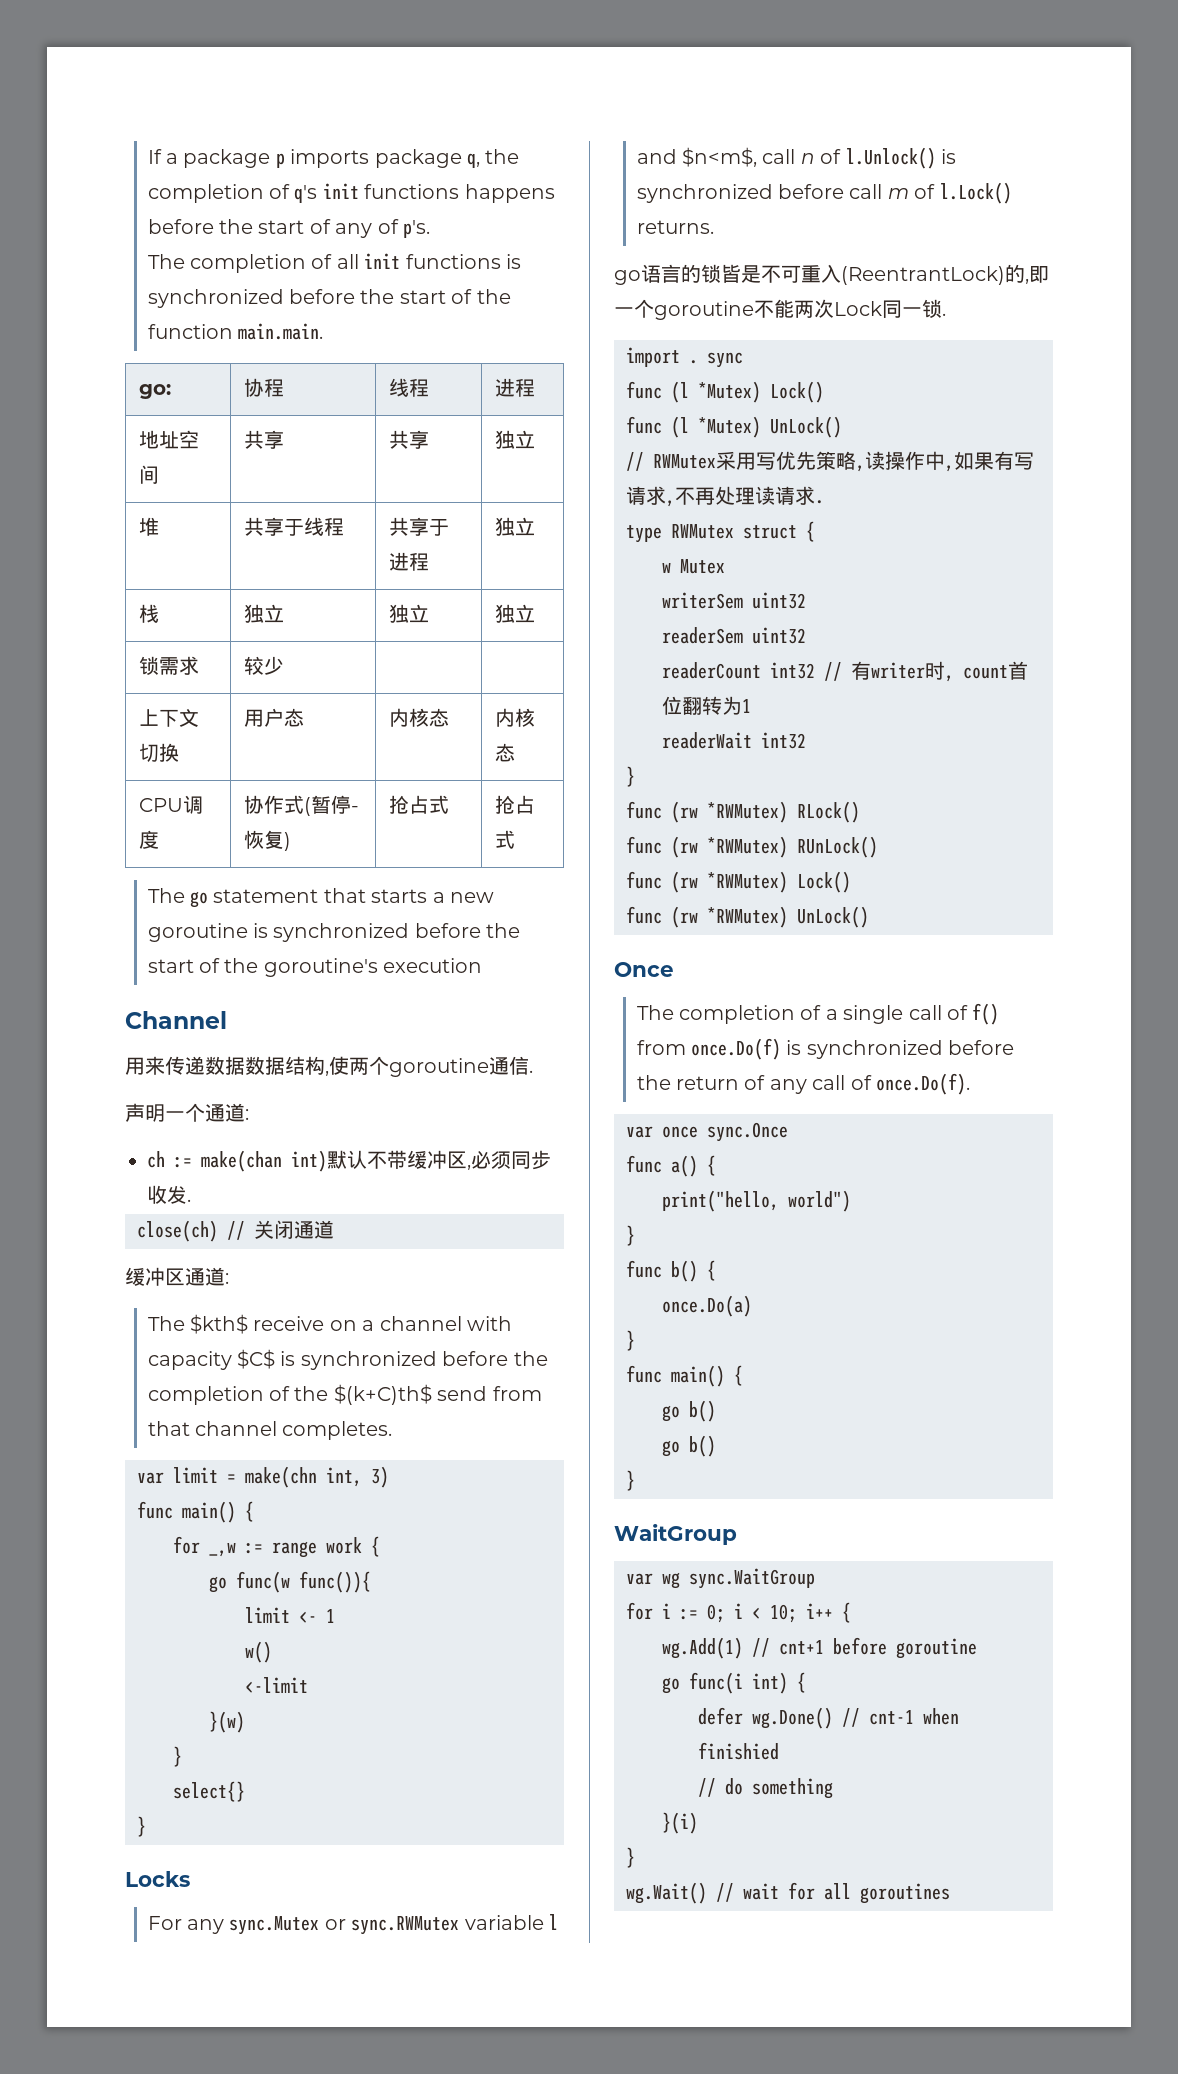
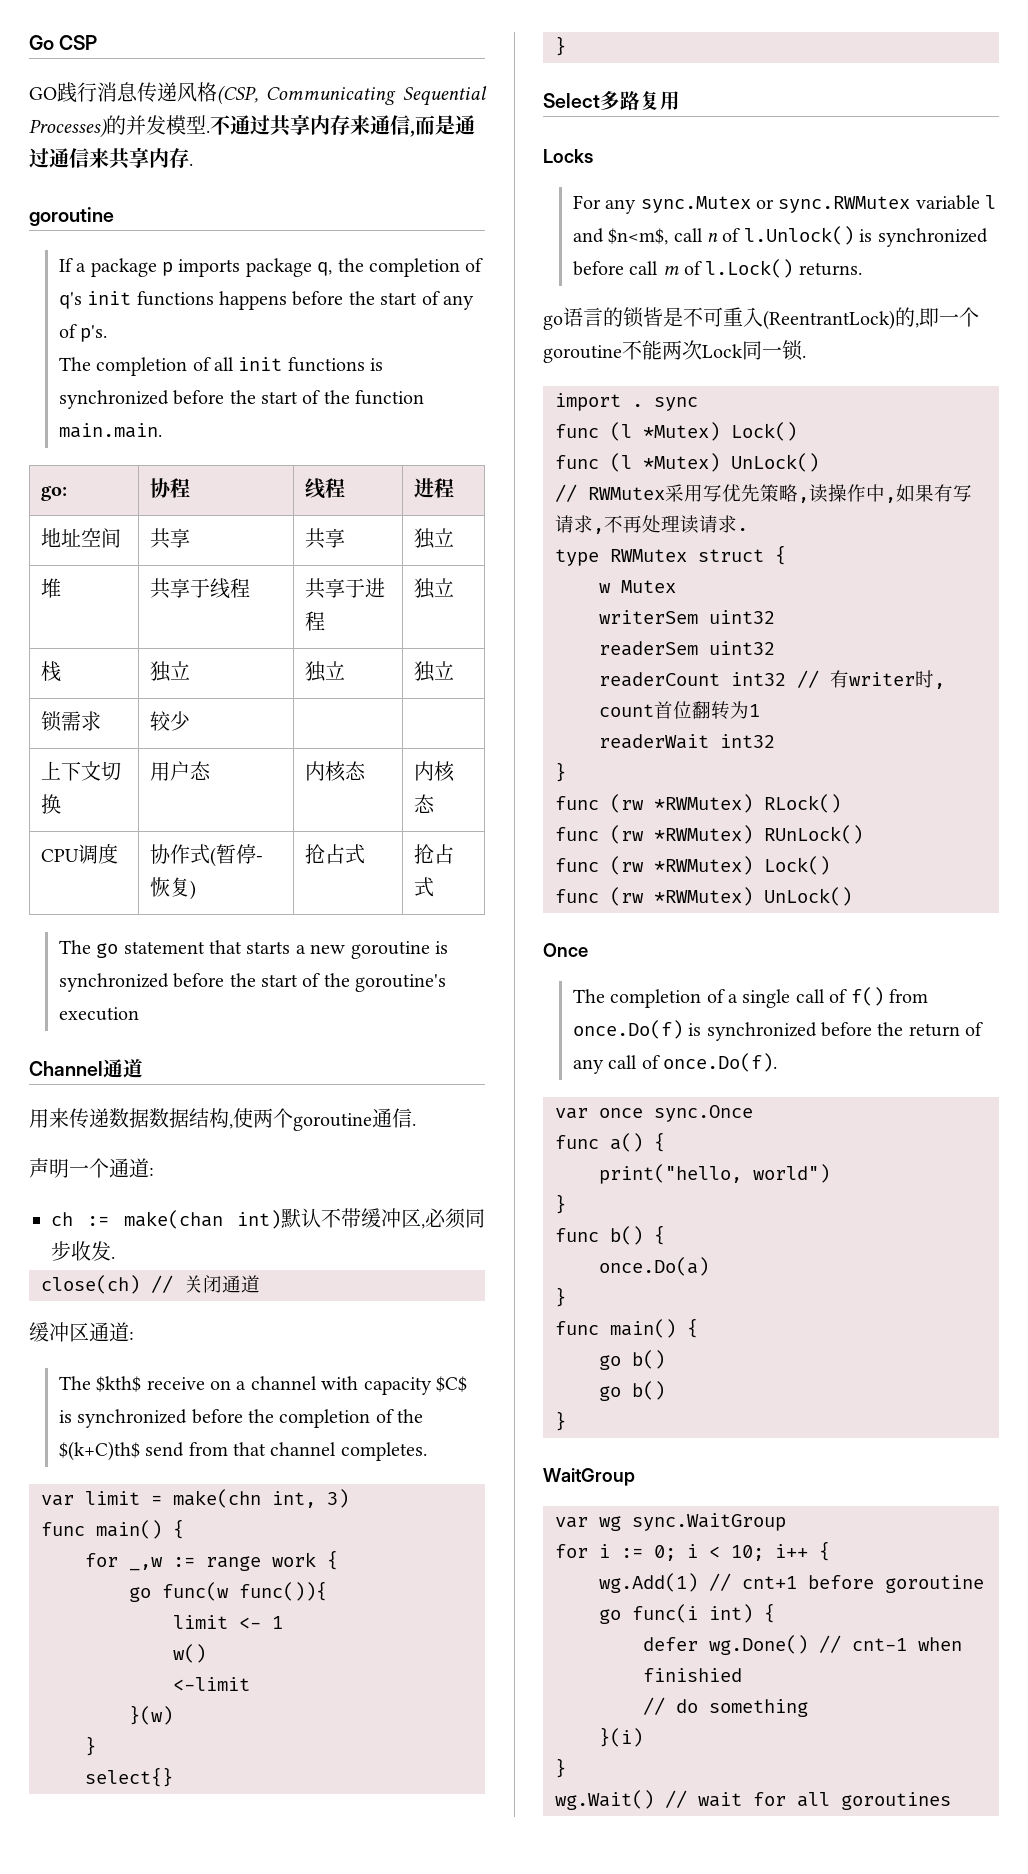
(147, 156) none -> [29,35,98,50] [29,82,487,106] [29,114,475,138] [29,147,193,169] [29,207,114,226] Go CSP // GO践行消息传递风格(CSP, Communicating Sequential Processes)的并发模型.不通过共享内存来通信,而是通过通信来共享内存. // goroutine //
(227, 1020) none -> [103,1059,143,1078] 通道
(146, 1826) none -> [543,91,680,110] // Select多路复用

